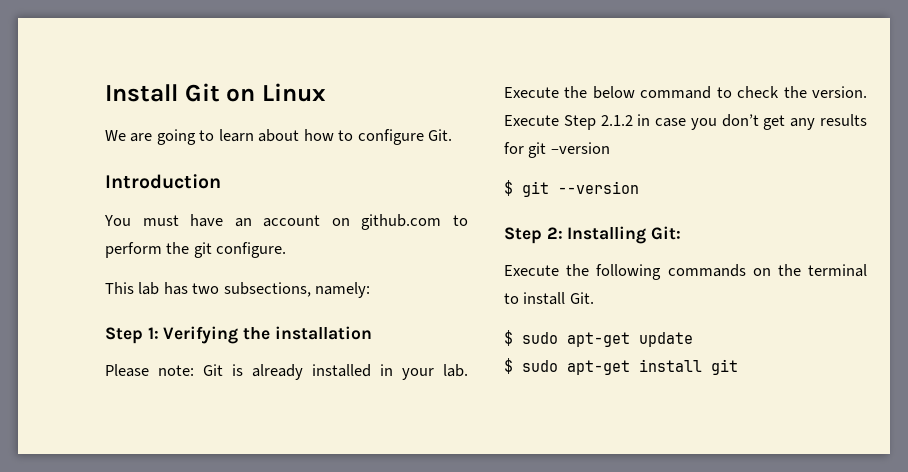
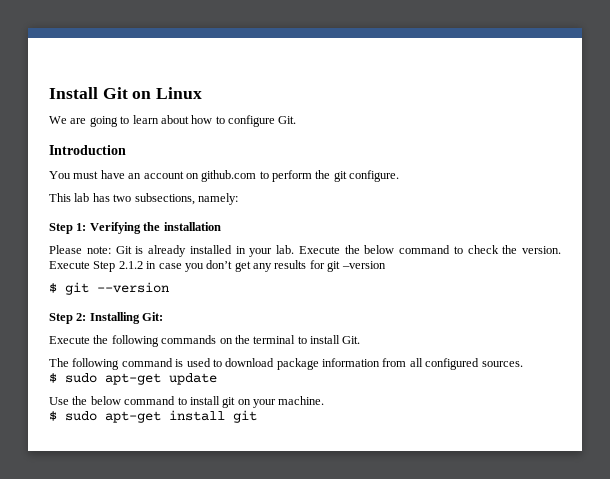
[504,330,693,347] $ sudo apt-get update -> [49,358,523,370] [49,373,217,385] [49,396,325,408] The following command is used to download package information from all configured sources. // $ sudo apt-get update // Use the below command to install git on your machine.

